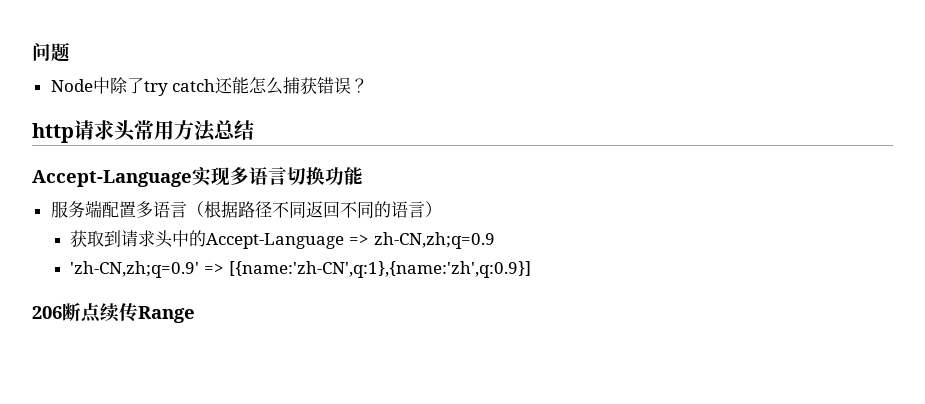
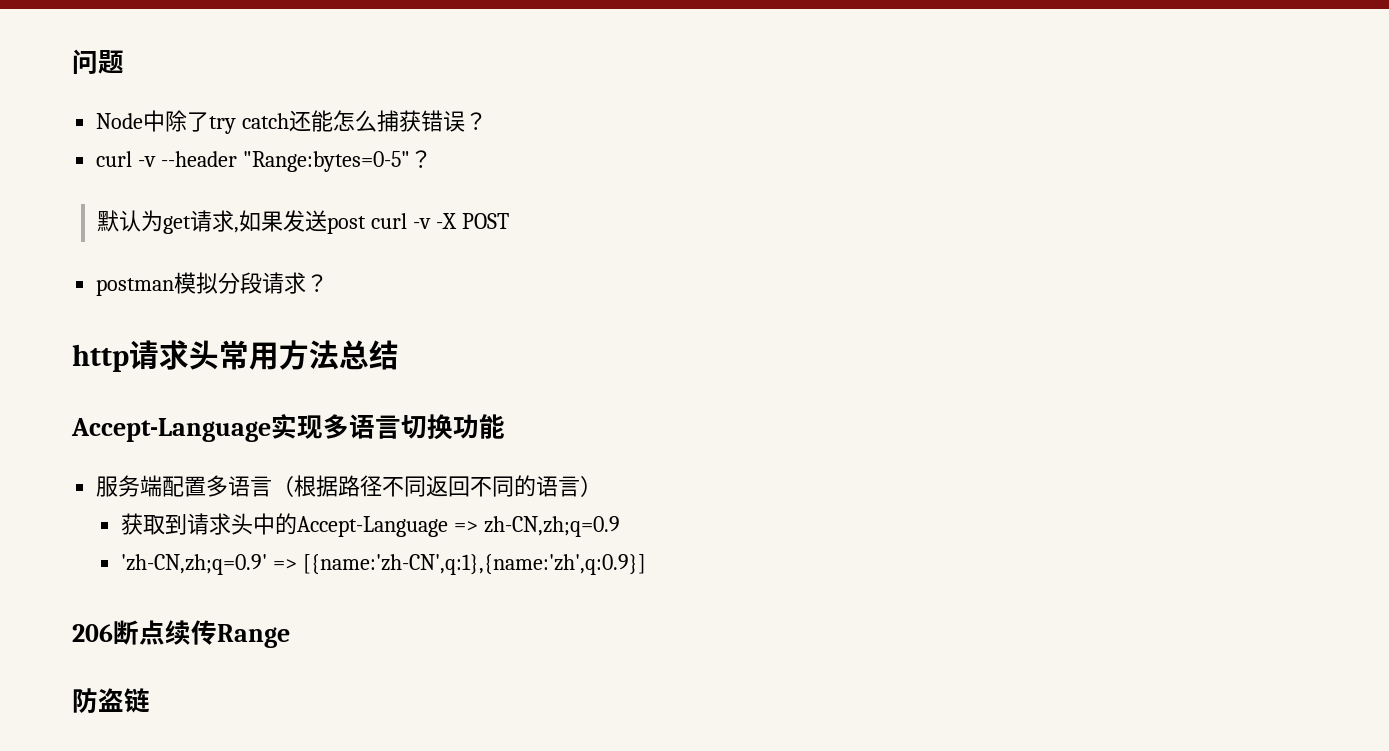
(369, 85) none -> [96,150,433,172] [96,210,509,234] [96,272,329,296] // curl -v --header "Range:bytes=0-5"？ // 默认为get请求,如果发送post curl -v -X POST // postman模拟分段请求？
(195, 314) none -> [72,688,150,713] // 防盗链

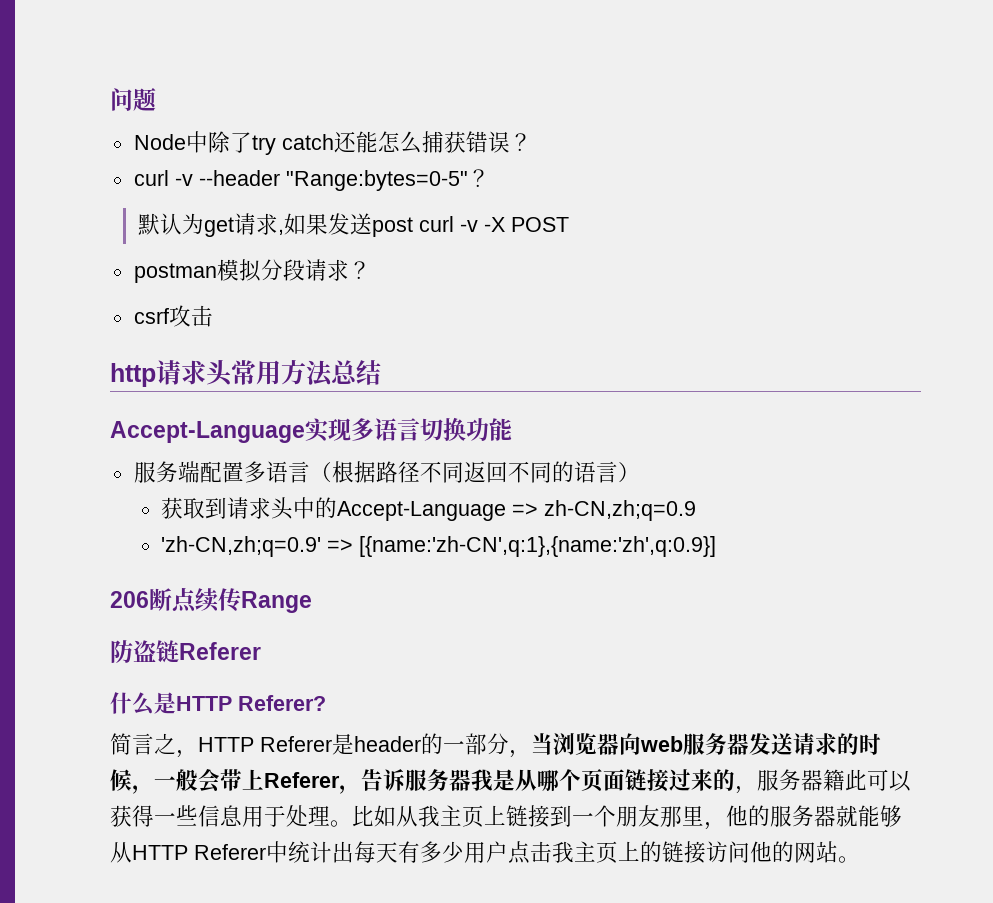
(329, 283) none -> [133,305,213,327] // csrf攻击
(150, 700) none -> [179,642,261,660] [110,692,326,716] [110,733,881,758] [110,769,911,794] [110,805,902,830] [110,841,860,864] Referer // 什么是HTTP Referer? // 简言之，HTTP Referer是header的一部分，当浏览器向web服务器发送请求的时候，一般会带上Referer，告诉服务器我是从哪个页面链接过来的，服务器籍此可以获得一些信息用于处理。比如从我主页上链接到一个朋友那里，他的服务器就能够从HTTP Referer中统计出每天有多少用户点击我主页上的链接访问他的网站。

